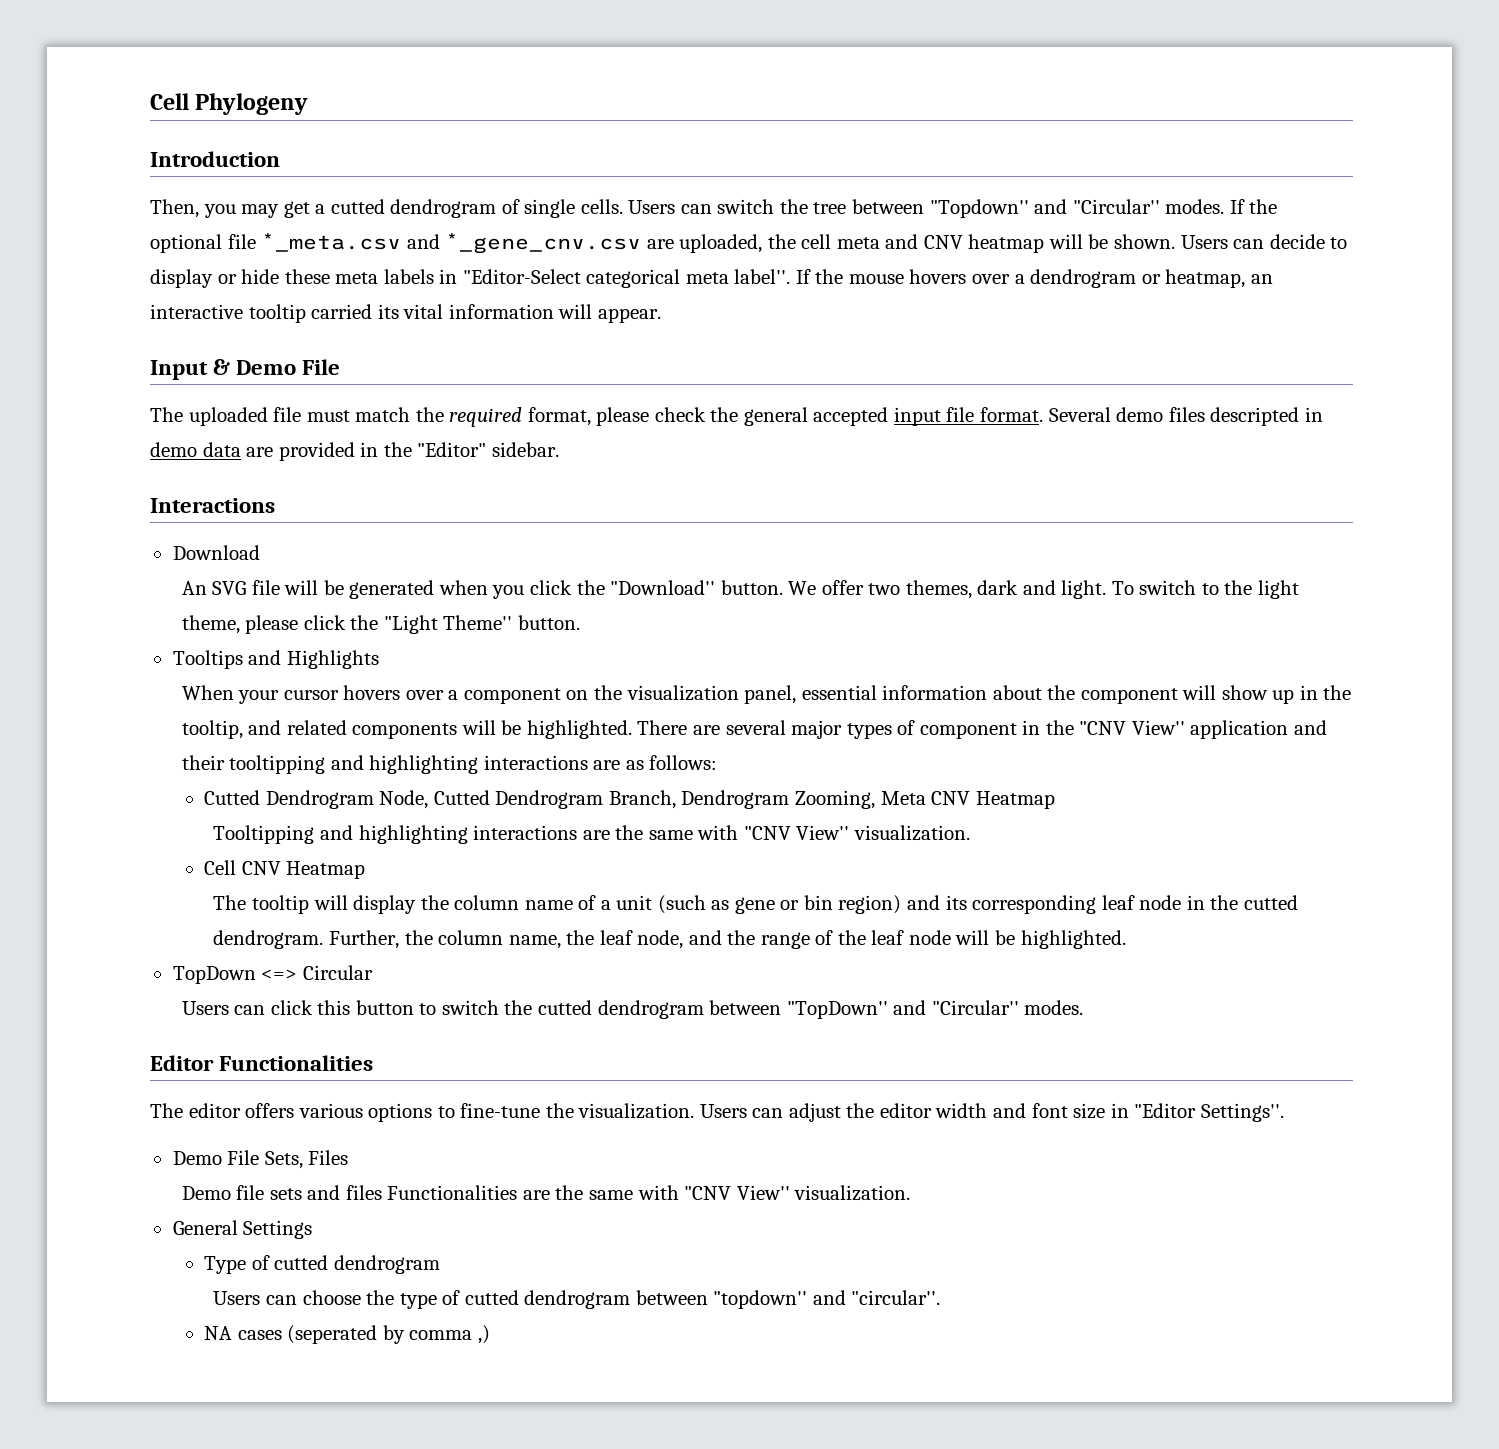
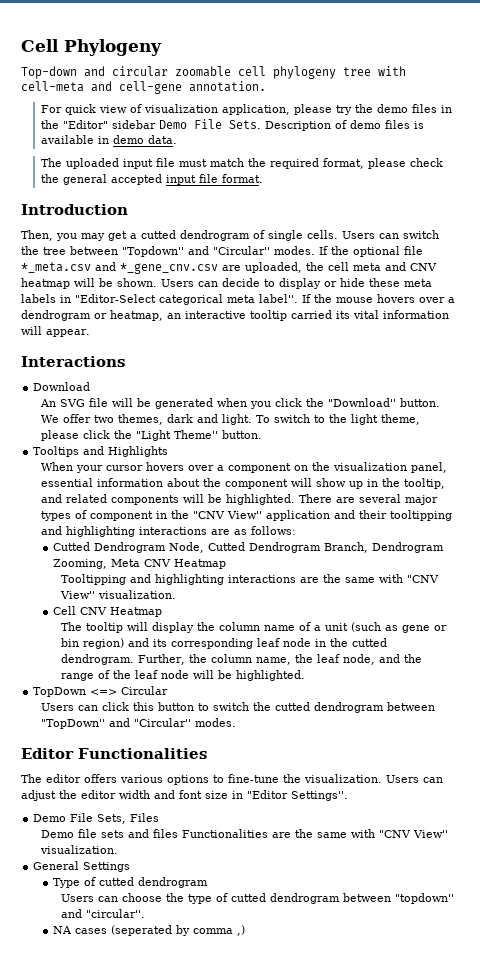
(309, 104) none -> [21,66,406,79] [21,81,266,94] [41,104,453,115] [41,119,425,131] [41,135,178,144] [41,158,444,169] [41,174,264,185] // Top-down and circular zoomable cell phylogeny tree with cell-meta and cell-gene annotation. // For quick view of visualization application, please try the demo files in the "Editor" sidebar Demo File Sets. Description of demo files is available in demo data. // The uploaded input file must match the required format, please check the general accepted input file format.
[150,359,341,380] [150,407,1323,427] [150,442,559,461] // Input & Demo File // The uploaded file must match the required format, please check the general accepted input file format. Several demo files descripted in demo data are provided in the "Editor" sidebar. -> (90, 333) none

